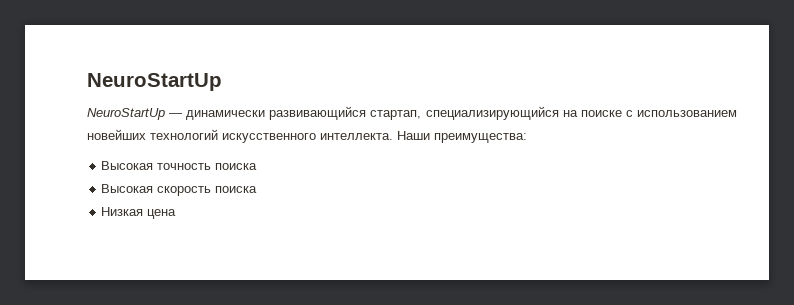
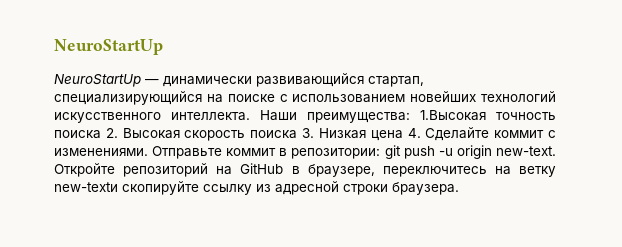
[101,161,154,170] // Высокая -> [420,110,486,121] 1.Высокая
(258, 166) // -> [105,128,118,138] 2.
(258, 189) // -> [302,128,315,138] 3.
(177, 214) none -> [407,127,556,141] [54,145,556,159] [54,163,556,177] [54,181,459,195] 4. Сделайте коммит с изменениями. Отправьте коммит в репозитории: git push -u origin new-text. Откройте репозиторий на GitHub в браузере, переключитесь на ветку new-textи скопируйте ссылку из адресной строки браузера.

